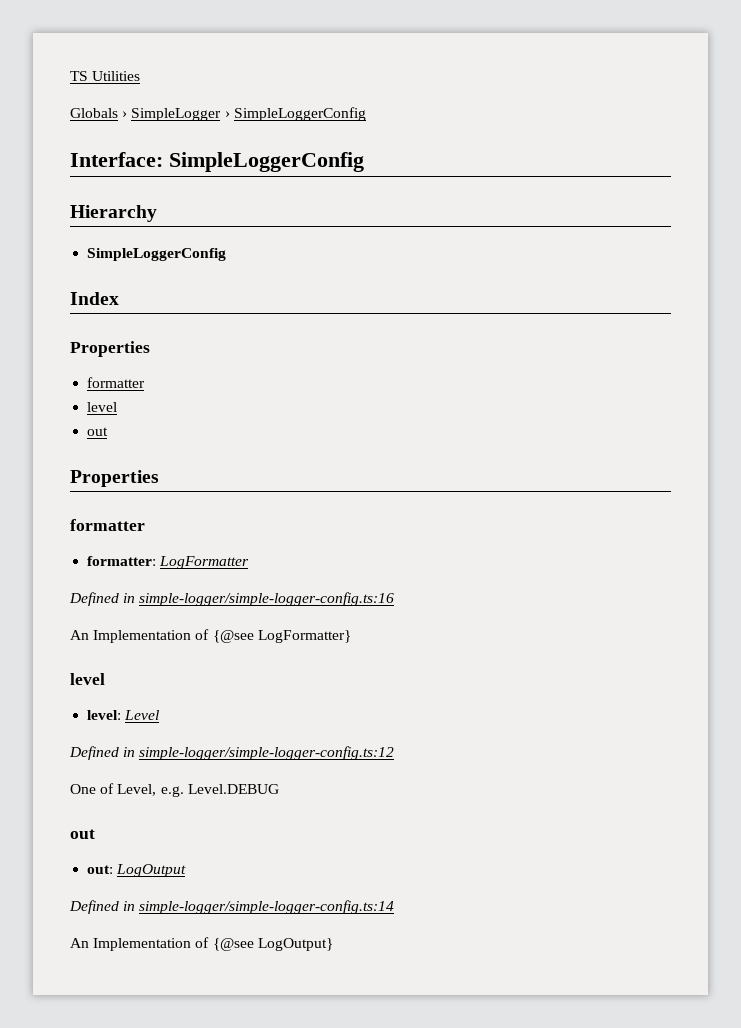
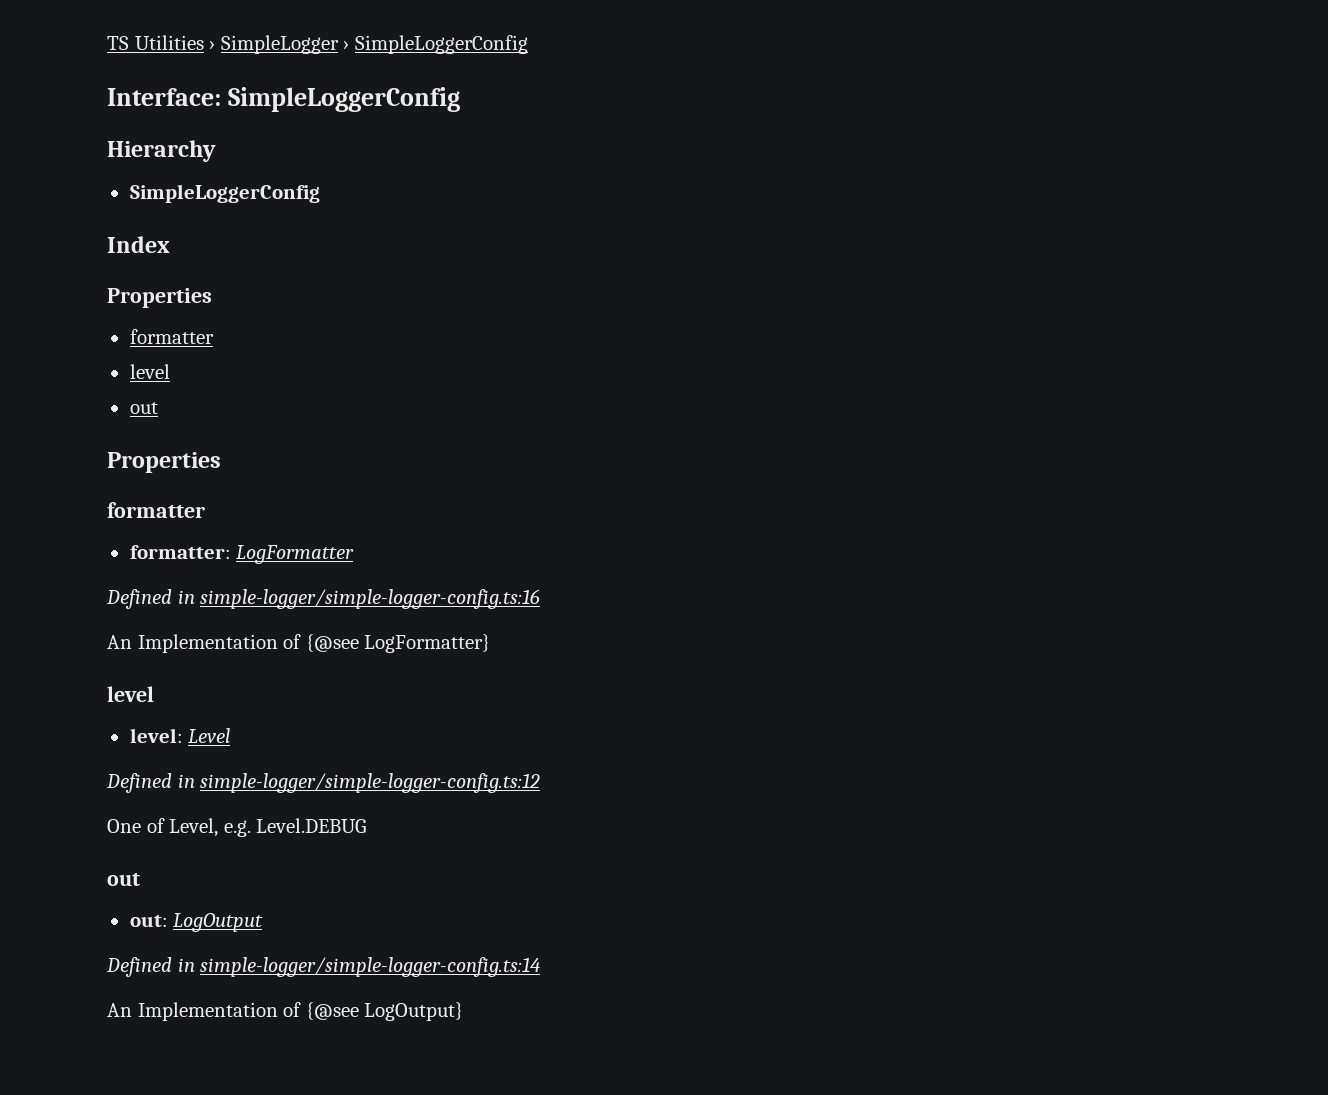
[70,108,118,118] // Globals -> (204, 42) none

